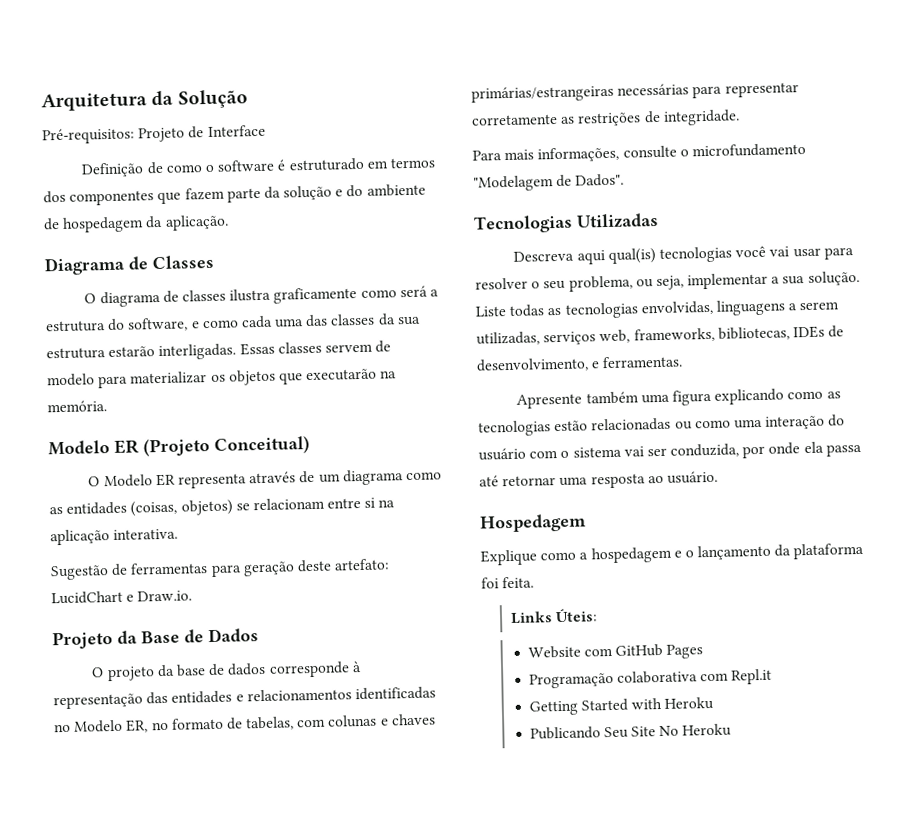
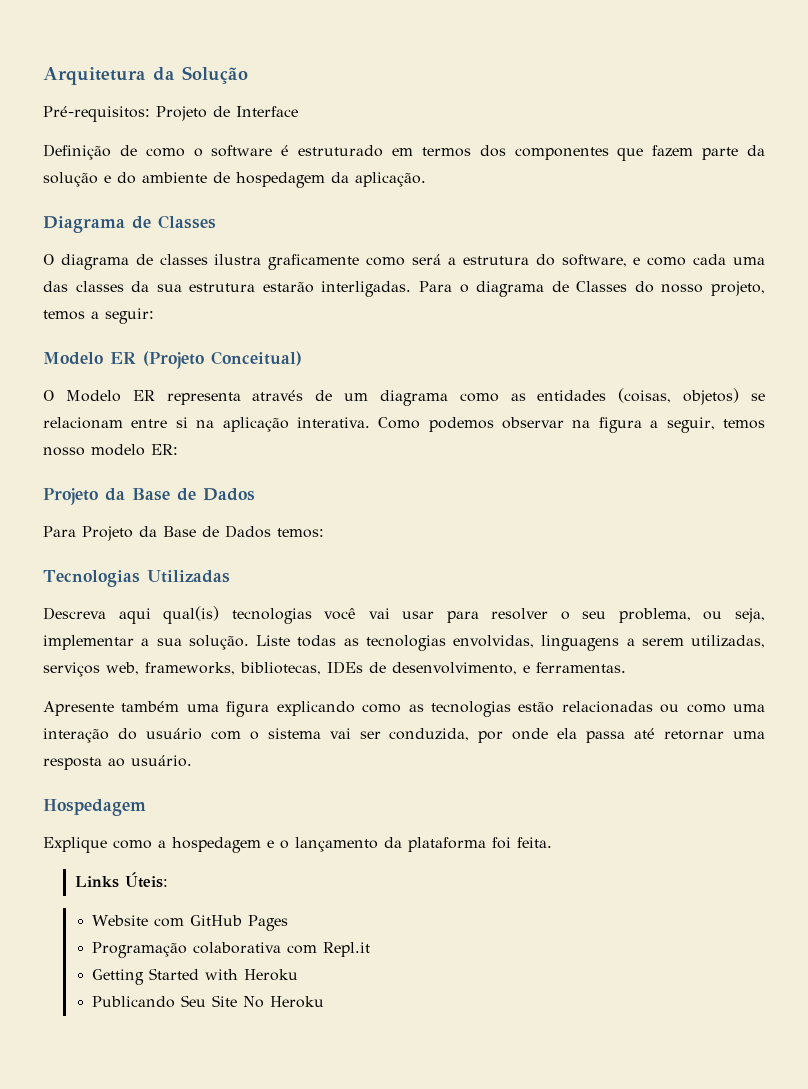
[239,340,392,356] [47,368,398,389] [47,400,107,413] Essas classes servem de modelo para materializar os objetos que executarão na memória. -> [419,281,765,297] [43,308,154,324] Para o diagrama de Classes do nosso projeto, temos a seguir:
[50,558,391,581] [51,590,193,605] // Sugestão de ferramentas para geração deste artefato: LucidChart e Draw.io. -> [378,417,765,433] [43,444,178,456] Como podemos observar na figura a seguir, temos nosso modelo ER:
[91,661,362,682] [53,686,436,710] [54,713,436,733] [471,82,799,103] [471,109,740,127] [472,142,806,163] [473,173,625,192] O projeto da base de dados corresponde à representação das entidades e relacionamentos identificadas no Modelo ER, no formato de tabelas, com colunas e chaves primárias/estrangeiras necessárias para representar corretamente as restrições de integridade. // Para mais informações, consulte o microfundamento "Modelagem de Dados". -> [43,525,324,541] Para Projeto da Base de Dados temos:

